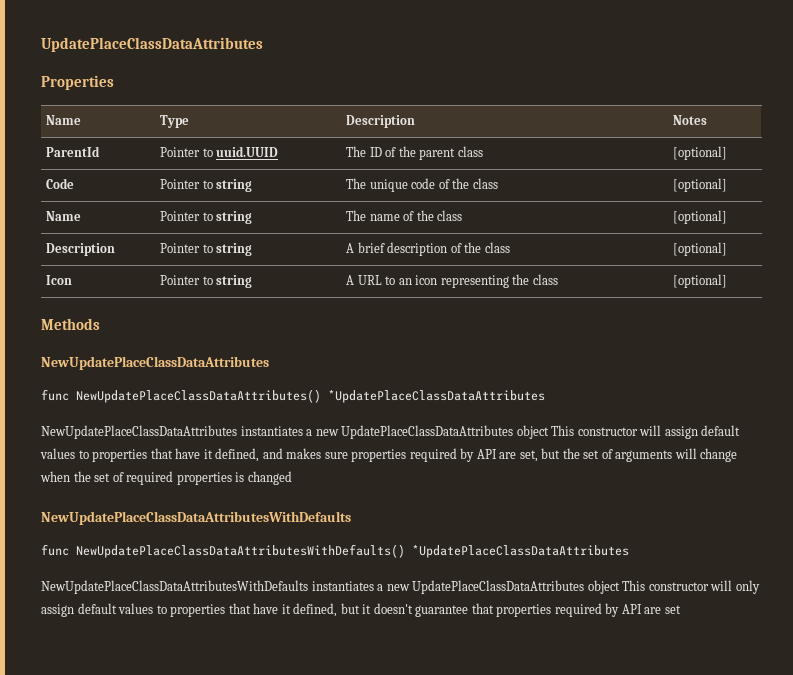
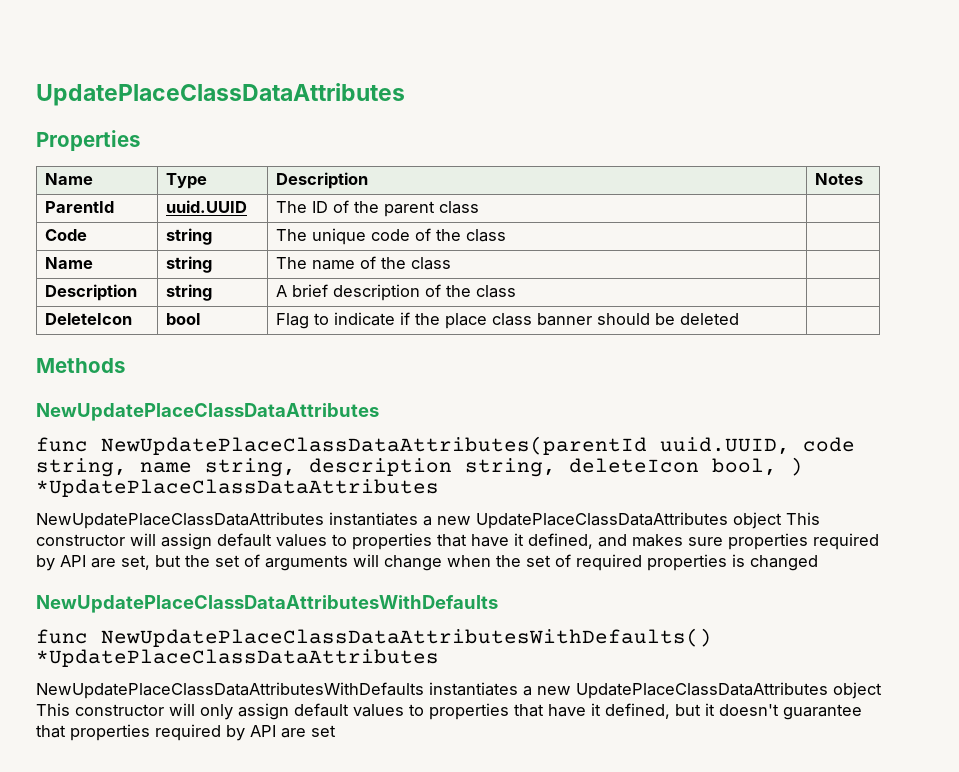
[160,147,213,157] Pointer to -> (114, 207) none
[673,146,728,160] [optional] -> (479, 207) none
[160,179,213,189] Pointer to -> (87, 235) none
[673,178,728,192] [46,211,82,221] [160,211,213,221] [optional] // Name | Pointer to -> [44,257,93,269] // Name |
[673,210,728,224] [46,243,116,256] [160,243,213,253] [optional] // Description | Pointer to -> [44,284,137,301] // Description |
[673,242,728,256] [46,275,73,285] [160,275,253,288] [346,274,558,288] [673,274,728,288] [41,318,100,330] [41,356,269,370] [41,389,321,403] [optional] // Icon | Pointer to string | A URL to an icon representing the class | [optional] // Methods // NewUpdatePlaceClassDataAttributes // func NewUpdatePlaceClassDataAttributes() -> [44,313,132,325] [165,313,200,325] [275,312,739,329] [36,358,125,373] [36,403,379,421] [36,436,855,455] [36,457,803,477] // DeleteIcon | bool | Flag to indicate if the place class banner should be deleted | // Methods // NewUpdatePlaceClassDataAttributes // func NewUpdatePlaceClassDataAttributes(parentId uuid.UUID, code string, name string, description string, deleteIcon bool, )

